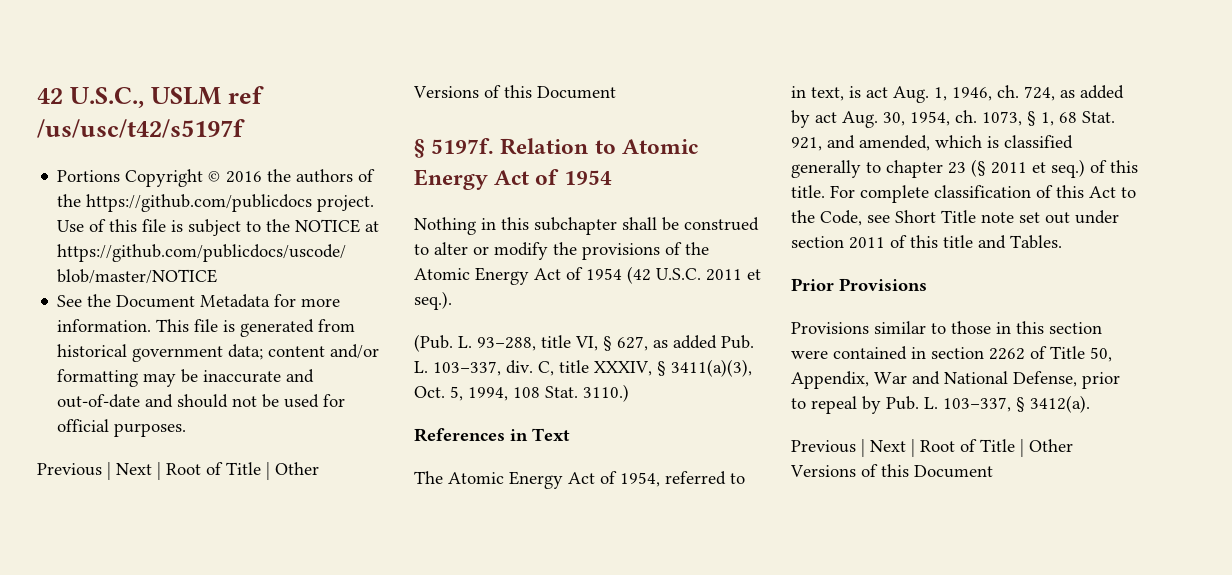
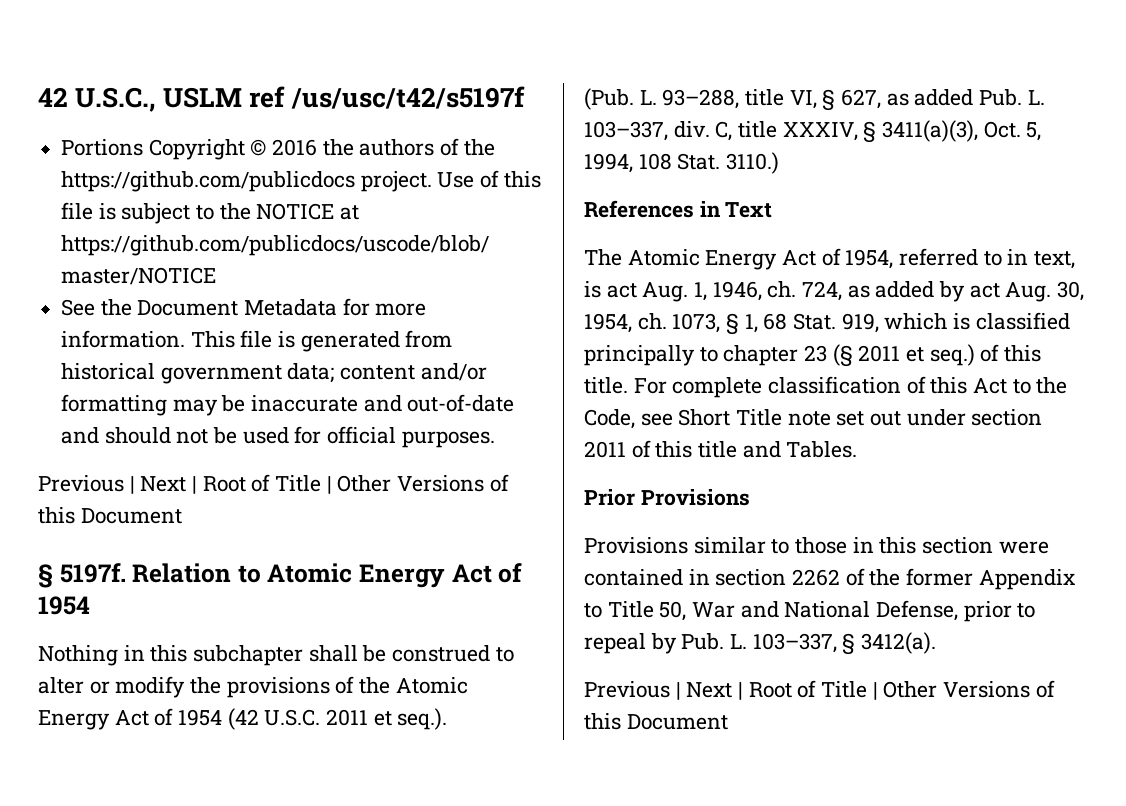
[791,135,930,151] 921, and amended, -> [841,313,879,333] 919,
[791,160,861,178] generally -> [584,345,695,366] principally
(1047, 352) none -> [869,568,1075,590] [584,603,602,618] the former Appendix to
[791,371,869,389] Appendix, -> (687, 611) none

